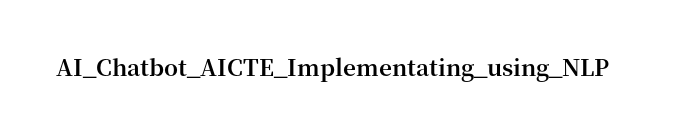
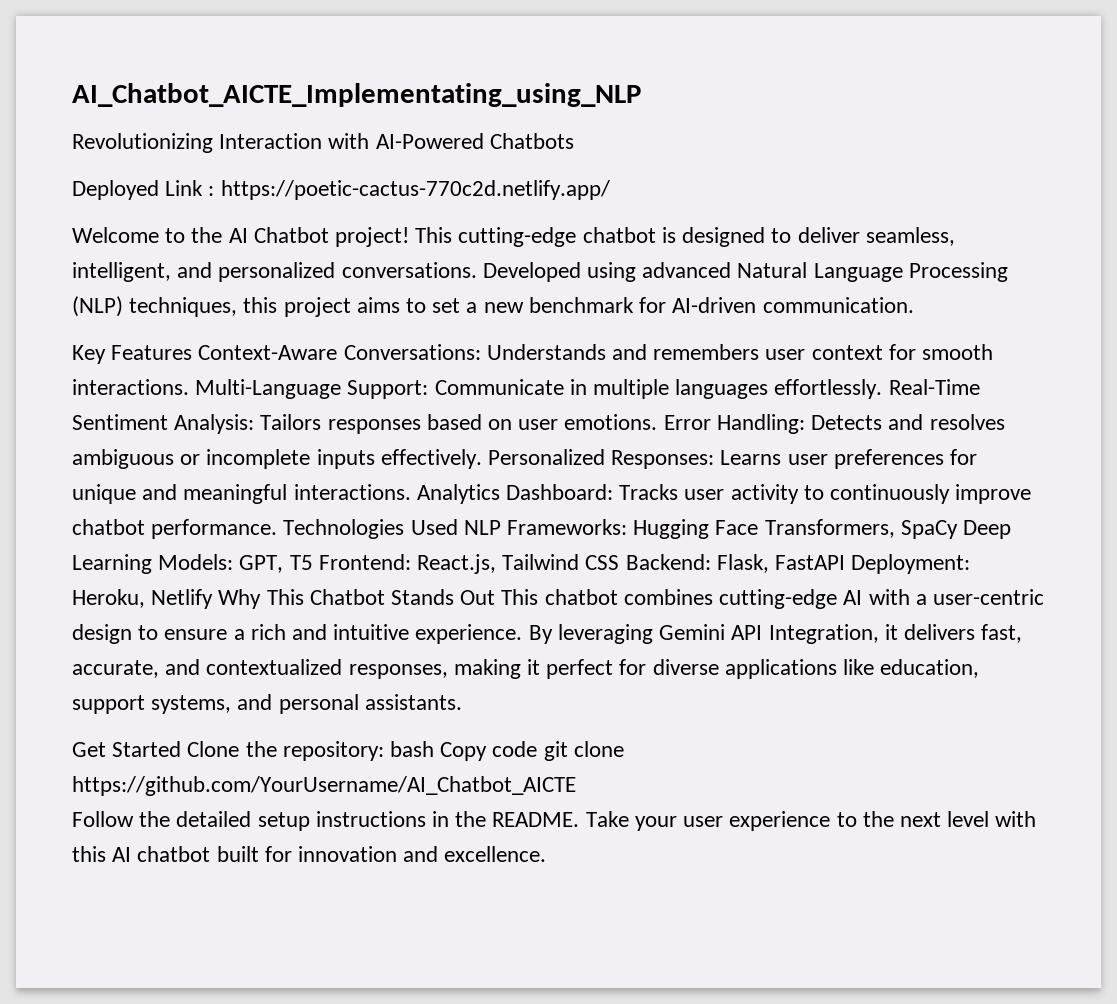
(609, 69) none -> [72,133,574,153] [72,180,610,200] [72,227,955,247] [72,262,1008,282] [72,296,914,317] [72,344,994,364] [72,379,980,399] [72,414,1005,434] [72,449,978,469] [72,484,1032,504] [72,519,1012,539] [72,554,971,574] [72,589,1044,609] [72,624,1023,644] [72,659,980,679] [72,694,462,714] [72,741,624,761] [72,776,576,796] [72,811,1037,831] [72,846,547,862] // Revolutionizing Interaction with AI-Powered Chatbots // Deployed Link : https://poetic-cactus-770c2d.netlify.app/ // Welcome to the AI Chatbot project! This cutting-edge chatbot is designed to deliver seamless, intelligent, and personalized conversations. Developed using advanced Natural Language Processing (NLP) techniques, this project aims to set a new benchmark for AI-driven communication. // Key Features Context-Aware Conversations: Understands and remembers user context for smooth interactions. Multi-Language Support: Communicate in multiple languages effortlessly. Real-Time Sentiment Analysis: Tailors responses based on user emotions. Error Handling: Detects and resolves ambiguous or incomplete inputs effectively. Personalized Responses: Learns user preferences for unique and meaningful interactions. Analytics Dashboard: Tracks user activity to continuously improve chatbot performance. Technologies Used NLP Frameworks: Hugging Face Transformers, SpaCy Deep Learning Models: GPT, T5 Frontend: React.js, Tailwind CSS Backend: Flask, FastAPI Deployment: Heroku, Netlify Why This Chatbot Stands Out This chatbot combines cutting-edge AI with a user-centric design to ensure a rich and intuitive experience. By leveraging Gemini API Integration, it delivers fast, accurate, and contextualized responses, making it perfect for diverse applications like education, support systems, and personal assistants. // Get Started Clone the repository: bash Copy code git clone https://github.com/YourUsername/AI_Chatbot_AICTE // Follow the detailed setup instructions in the README. Take your user experience to the next level with this AI chatbot built for innovation and excellence.

